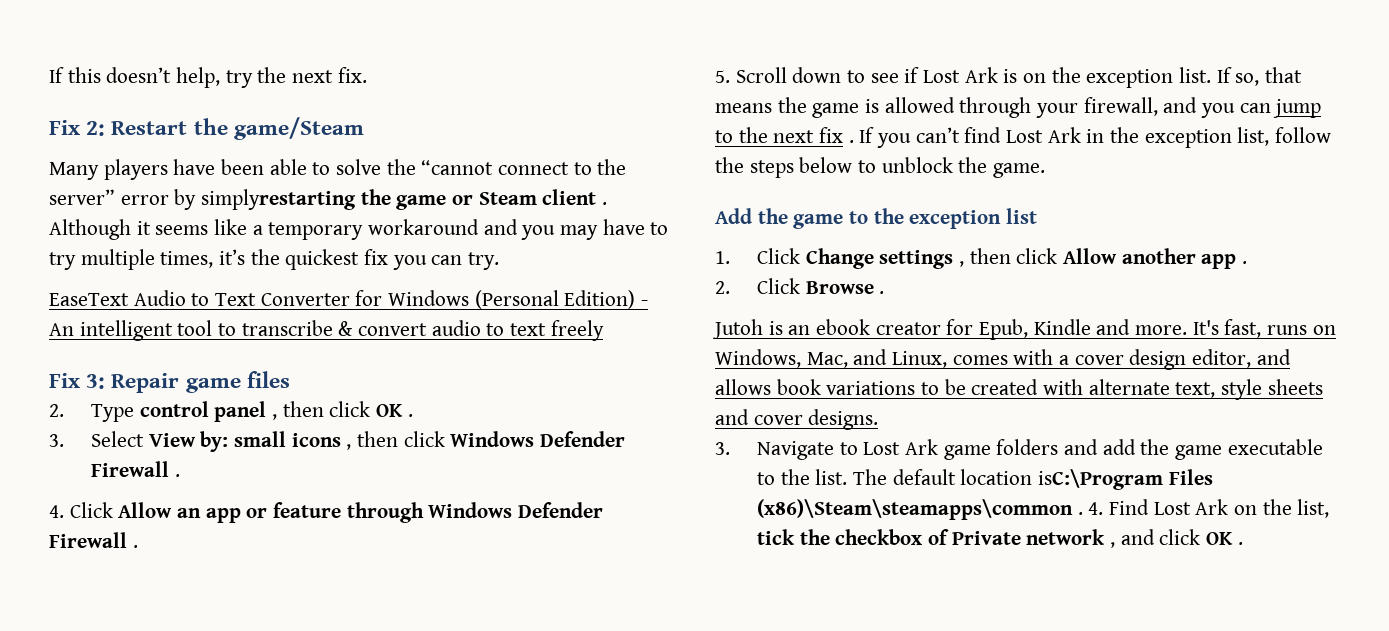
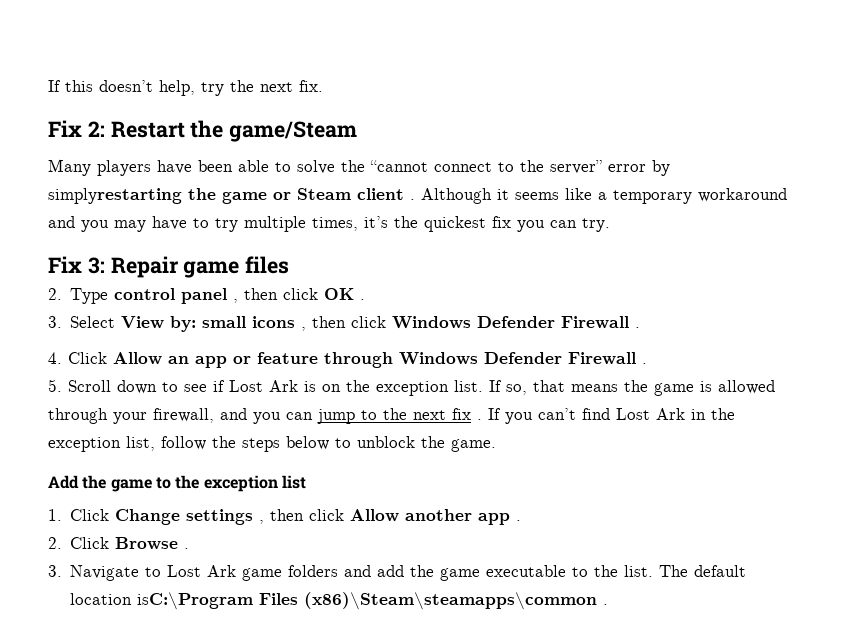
[49,290,649,309] [49,320,604,341] // EaseText Audio to Text Converter for Windows (Personal Edition) - An intelligent tool to transcribe & convert audio to text freely -> (610, 225) none
[712,319,1336,340] [715,349,1291,370] [715,379,1323,400] [715,409,879,430] // Jutoh is an ebook creator for Epub, Kindle and more. It's fast, runs on Windows, Mac, and Linux, comes with a cover design editor, and allows book variations to be created with alternate text, style sheets and cover designs. -> (190, 548) none
[1088,499,1330,518] [756,529,1243,548] 4. Find Lost Ark on the list, tick the checkbox of Private network , and click OK . -> (609, 604) none

